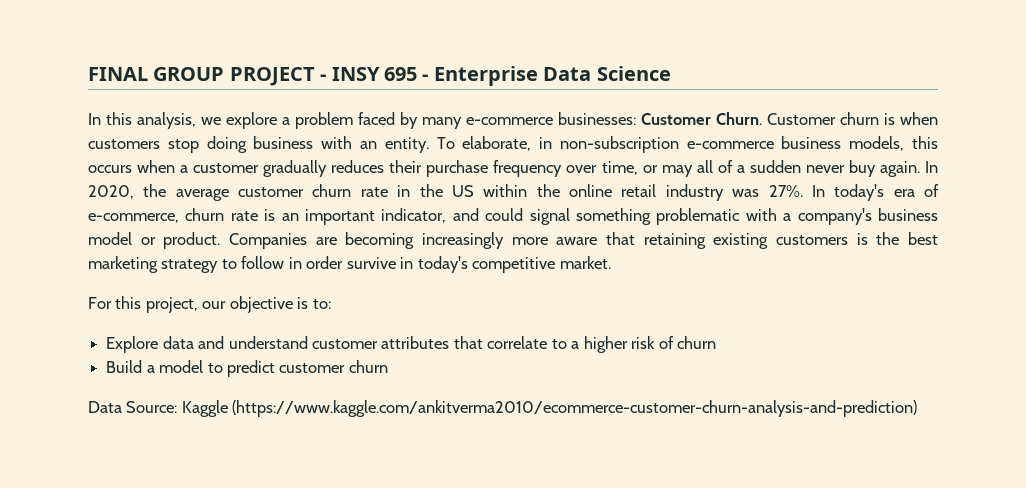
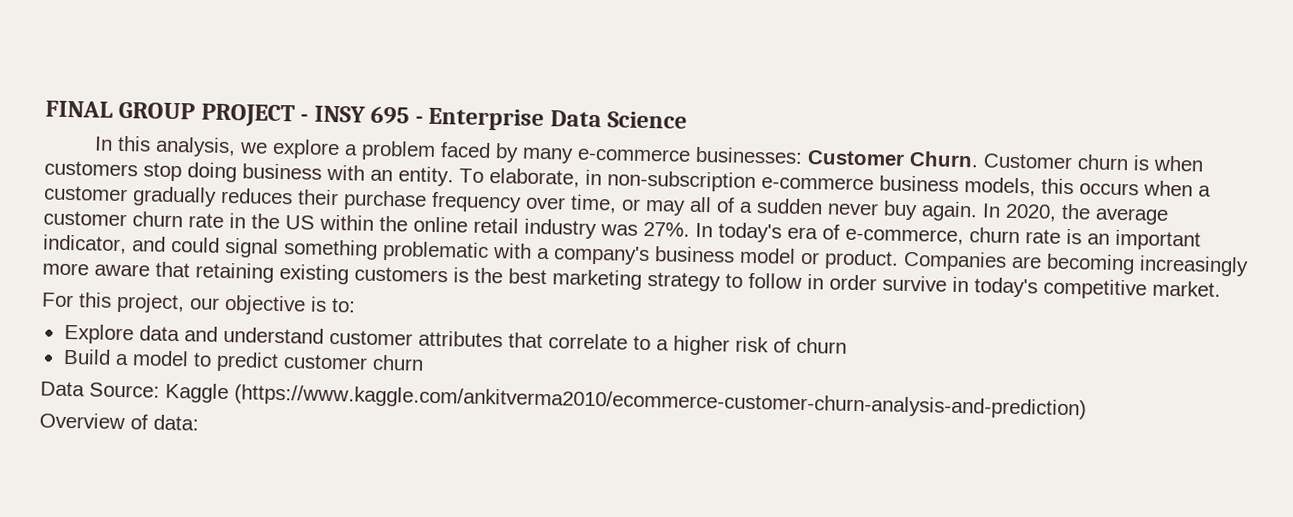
(918, 408) none -> [39,412,199,431] // Overview of data:

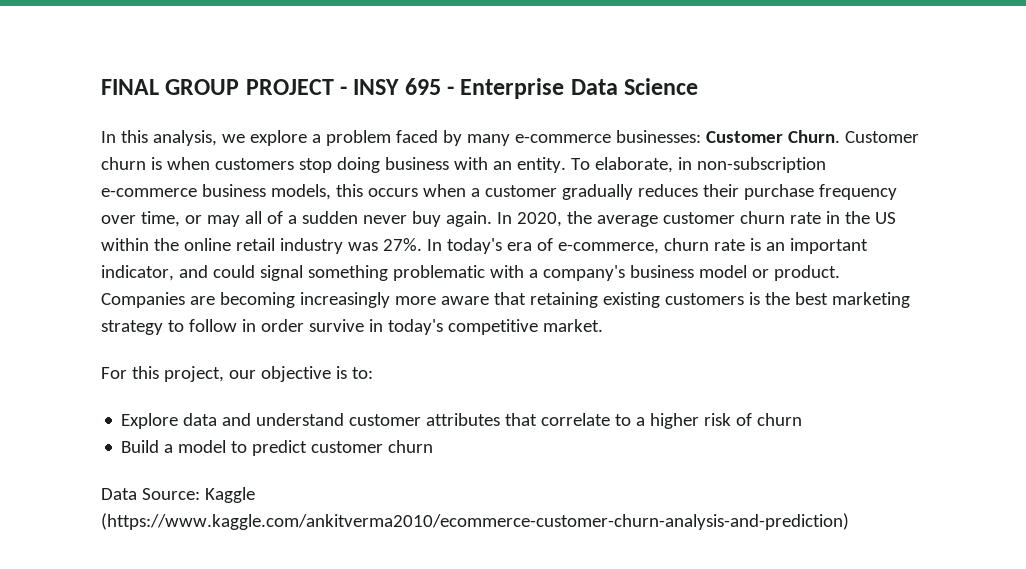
[39,412,199,431] // Overview of data: -> (849, 521) none

